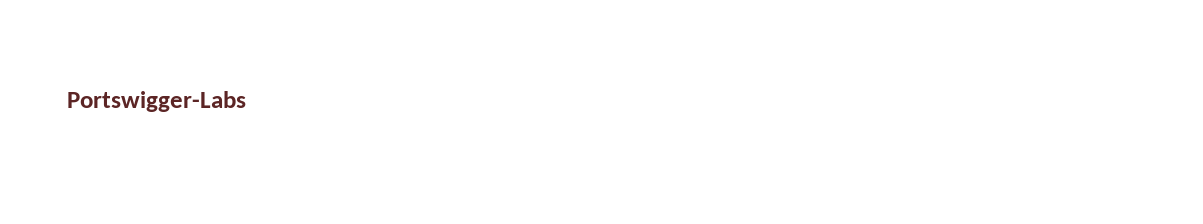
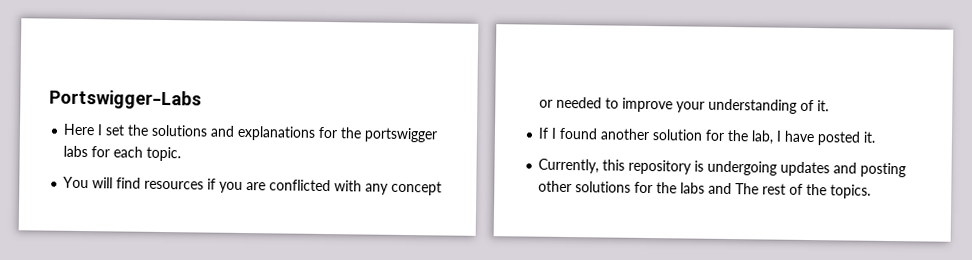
(246, 101) none -> [63,123,439,143] [63,145,182,162] [63,176,443,196] [539,96,830,114] [538,127,877,146] [538,158,907,178] [538,180,872,199] // Here I set the solutions and explanations for the portswigger labs for each topic. // You will find resources if you are conflicted with any concept or needed to improve your understanding of it. // If I found another solution for the lab, I have posted it. // Currently, this repository is undergoing updates and posting other solutions for the labs and The rest of the topics.

